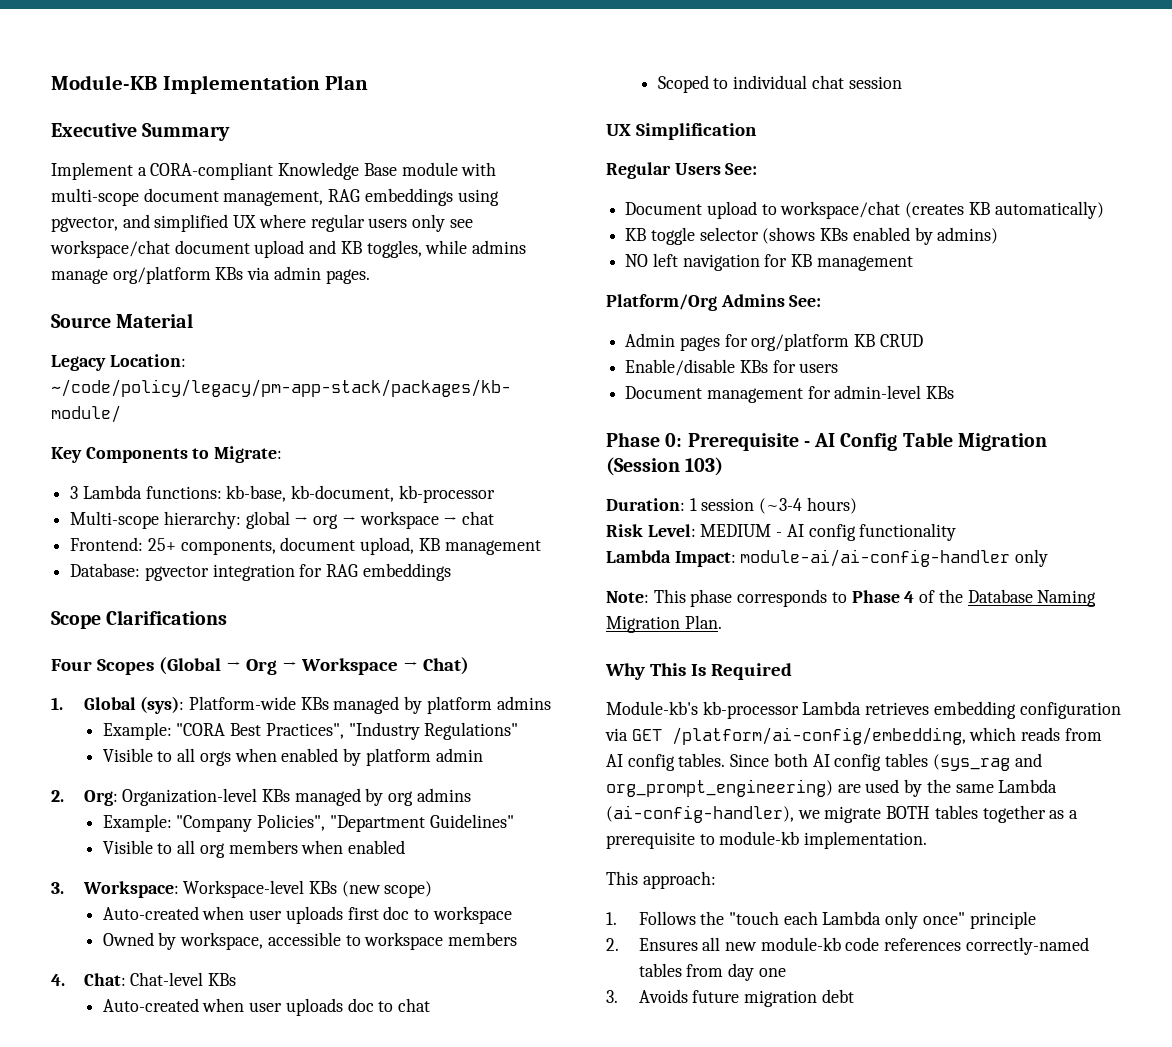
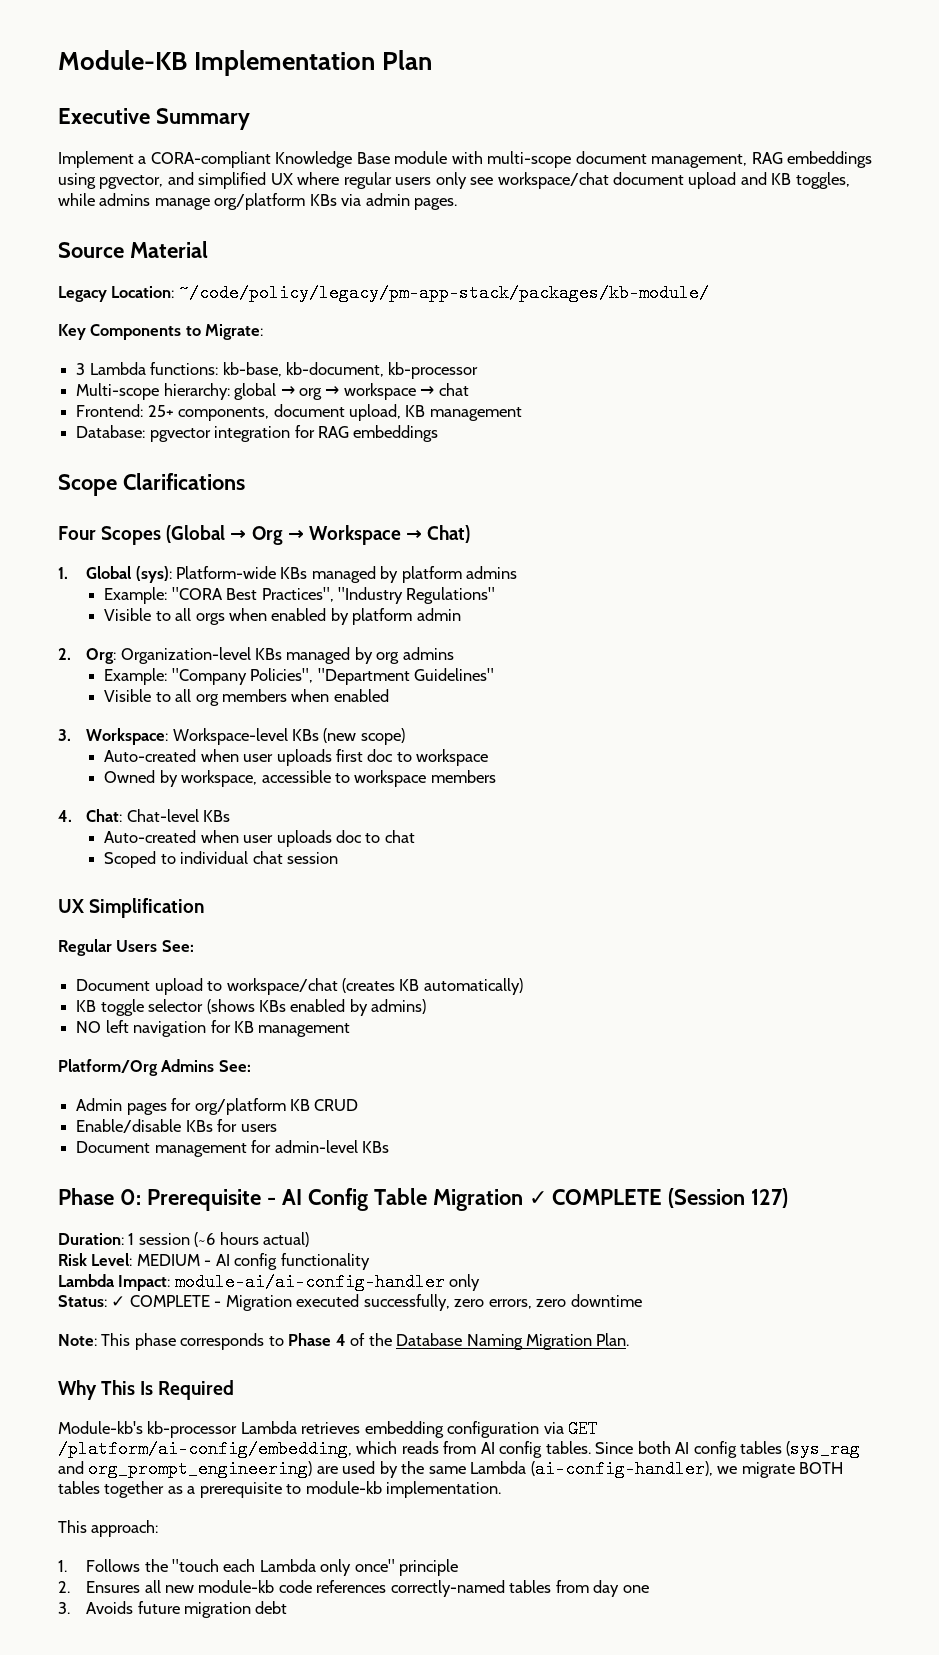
[606,457,724,476] (Session 103) -> [528,1188,789,1208] ✓ COMPLETE (Session 127)
[759,497,857,514] (~3-4 hours) -> [194,1232,310,1247] (~6 hours actual)
(1049, 558) none -> [58,1294,642,1311] // Status: ✓ COMPLETE - Migration executed successfully, zero errors, zero downtime

